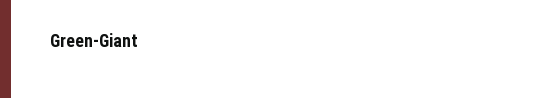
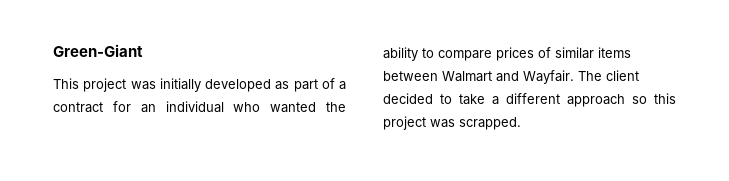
(138, 40) none -> [53,78,346,92] [53,101,346,113] [383,47,631,61] [383,70,639,84] [383,93,676,107] [383,116,521,130] // This project was initially developed as part of a contract for an individual who wanted the ability to compare prices of similar items between Walmart and Wayfair. The client decided to take a different approach so this project was scrapped.

